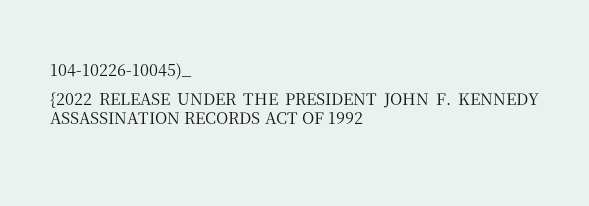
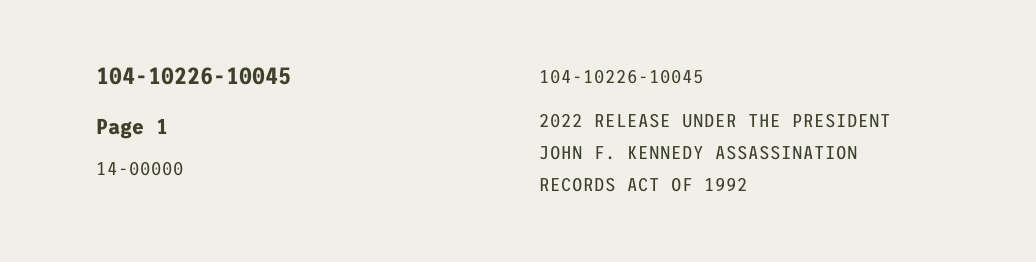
[50,63,192,80] [50,92,92,108] 104-10226-10045)_ // {2022 -> [96,67,291,85] [96,118,168,139] [96,161,184,176] [539,69,704,84] [539,113,583,128] 104-10226-10045 // Page 1 // 14-00000 // 104-10226-10045 // 2022

